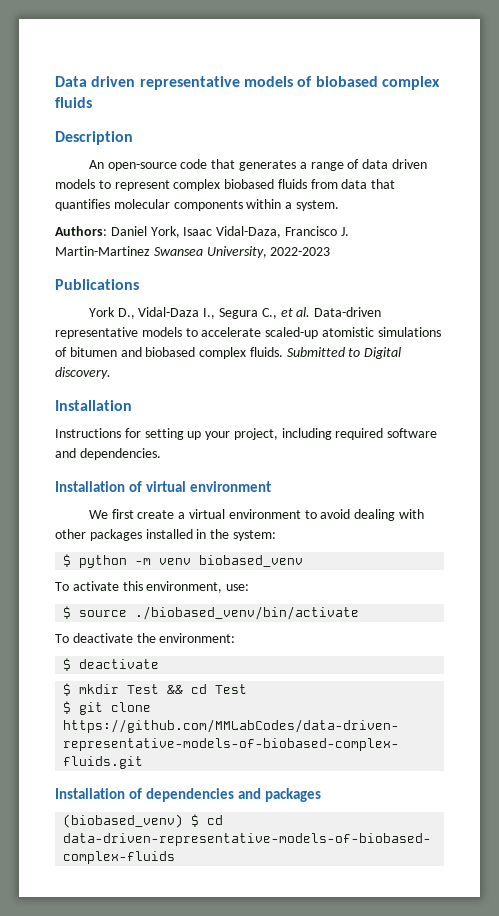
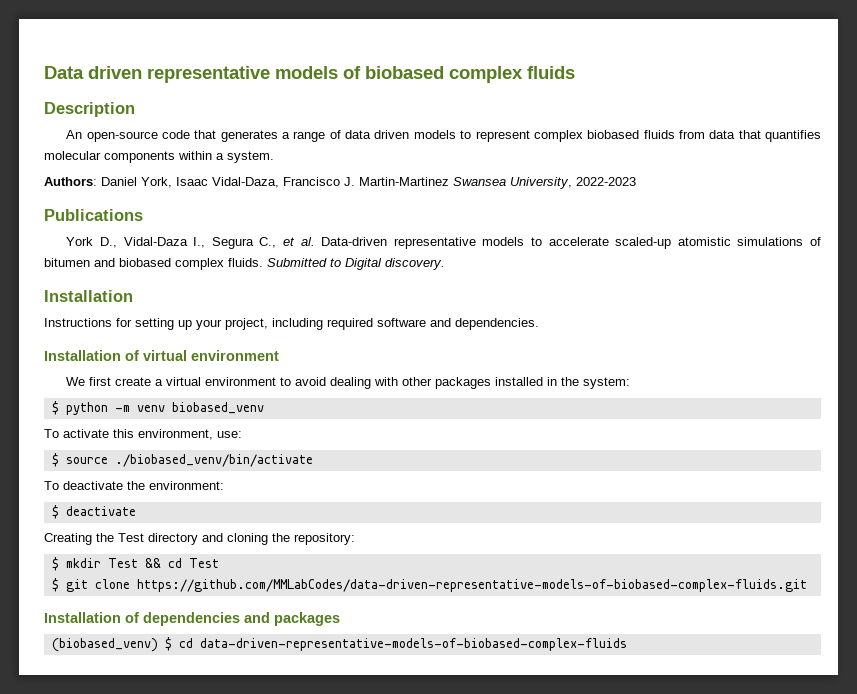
(160, 664) none -> [44,533,355,545] // Creating the Test directory and cloning the repository:

